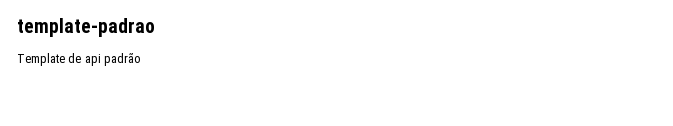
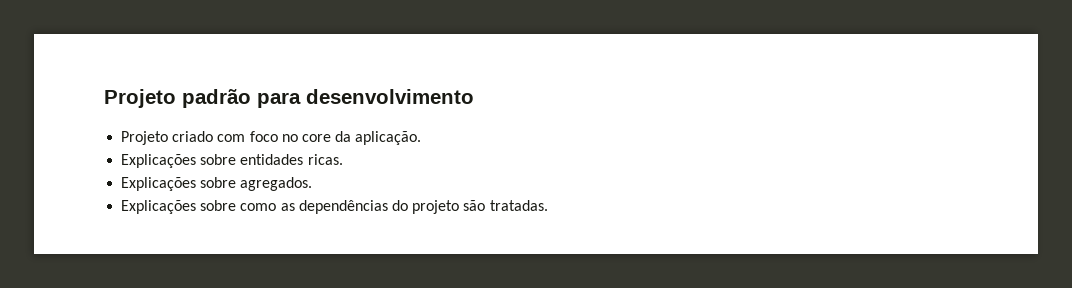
[17,18,155,37] [17,53,142,66] template-padrao // Template de api padrão -> [104,89,474,108] [121,131,422,145] [121,154,343,168] [121,177,313,191] [121,200,548,214] Projeto padrão para desenvolvimento // Projeto criado com foco no core da aplicação. // Explicações sobre entidades ricas. // Explicações sobre agregados. // Explicações sobre como as dependências do projeto são tratadas.

